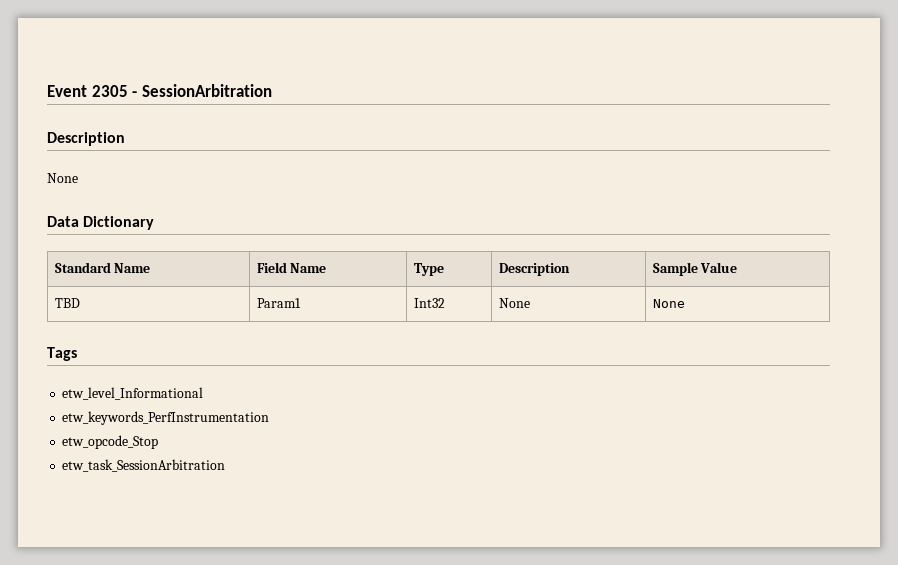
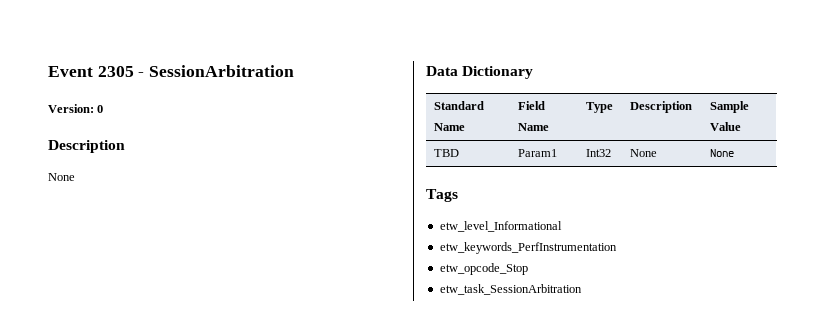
(272, 90) none -> [48,104,104,113] // Version: 0

